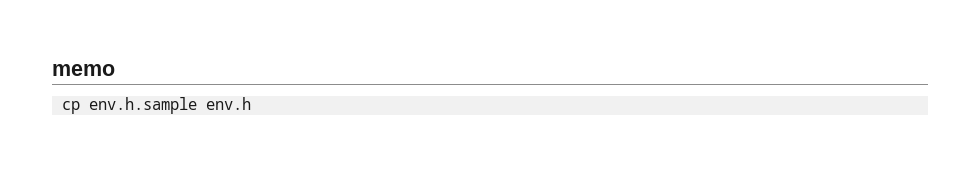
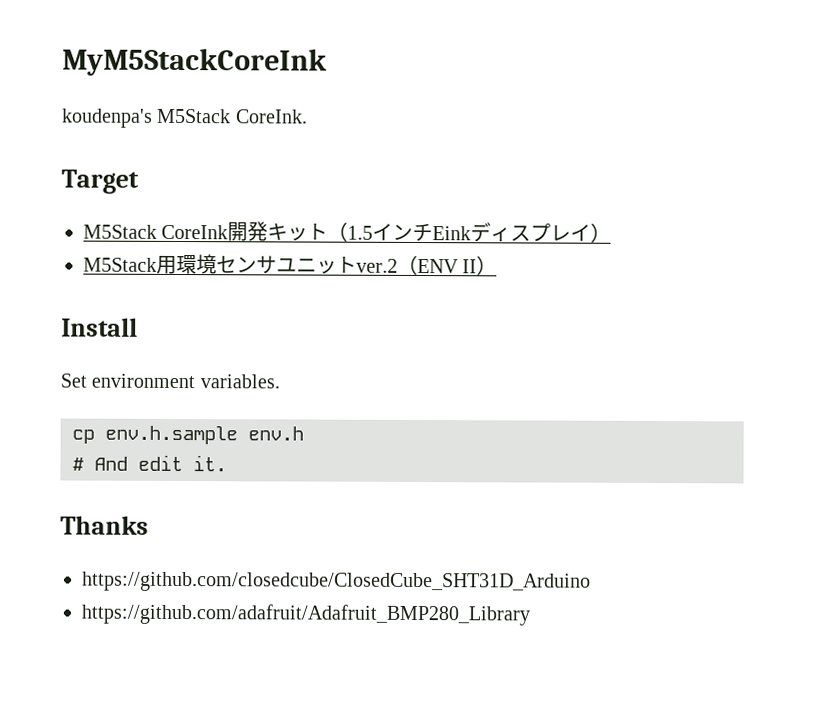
[52,64,115,76] [61,97,251,114] memo // cp env.h.sample env.h -> [62,47,327,77] [61,108,308,128] [61,169,139,194] [83,221,612,243] [83,254,498,276] [61,317,138,337] [60,373,280,389] [72,425,304,445] [72,454,227,472] [60,515,149,535] [82,571,591,593] [81,603,530,626] MyM5StackCoreInk // koudenpa's M5Stack CoreInk. // Target // M5Stack CoreInk開発キット（1.5インチEinkディスプレイ） // M5Stack用環境センサユニットver.2（ENV II） // Install // Set environment variables. // cp env.h.sample env.h // # And edit it. // Thanks // https://github.com/closedcube/ClosedCube_SHT31D_Arduino // https://github.com/adafruit/Adafruit_BMP280_Library

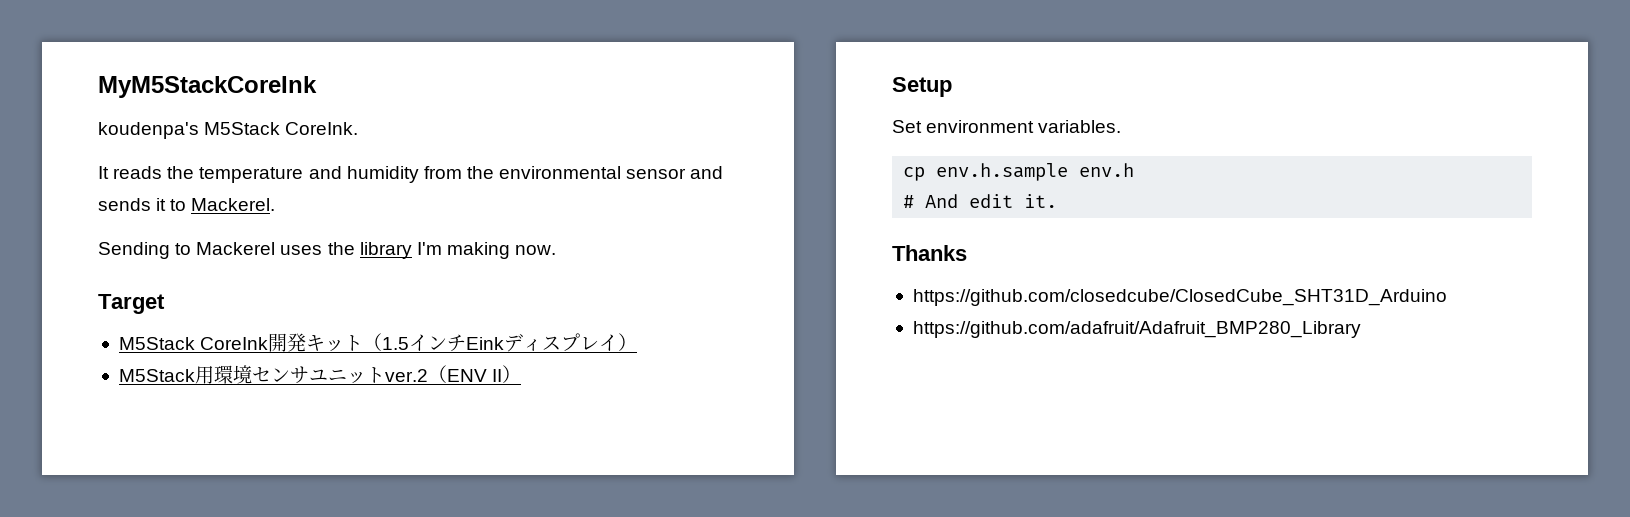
(308, 116) none -> [98,166,724,183] [98,198,276,211] [98,242,557,259] // It reads the temperature and humidity from the environmental sensor and sends it to Mackerel. // Sending to Mackerel uses the library I'm making now.
[61,317,138,337] Install -> [892,77,952,97] Setup

